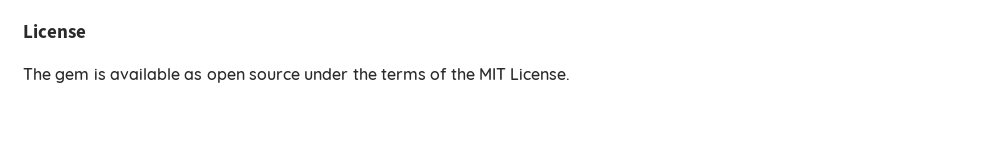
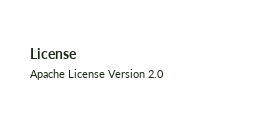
[23,68,571,83] The gem is available as open source under the terms of the MIT License. -> [30,69,164,80] Apache License Version 2.0

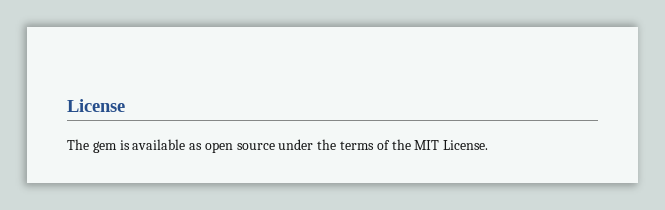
[30,69,164,80] Apache License Version 2.0 -> [67,139,489,153] The gem is available as open source under the terms of the MIT License.

